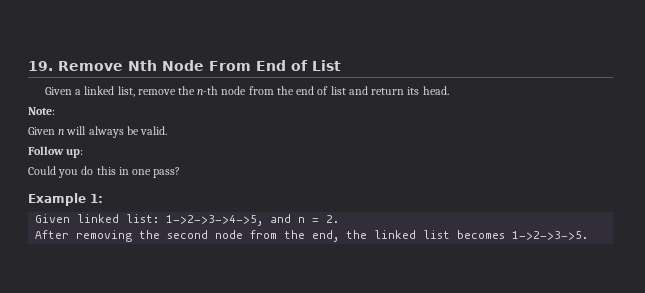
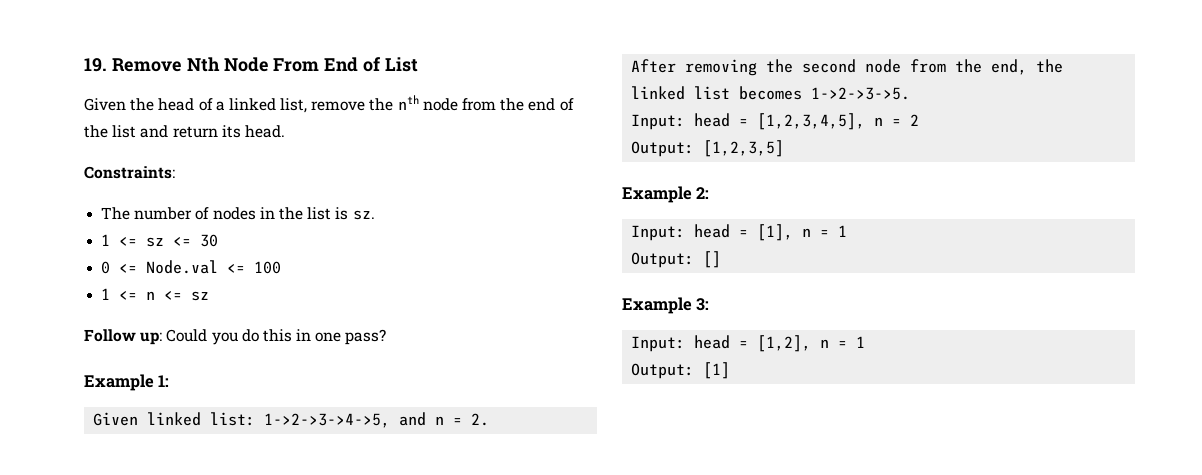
(72, 91) none -> [130,98,213,111] the head of
[197,86,219,95] n-th -> [397,95,419,110] nth
(329, 90) none -> [84,125,108,138] the
[28,107,55,115] [28,126,168,138] Note: // Given n will always be valid. -> [84,166,175,179] [101,207,375,220] [101,234,219,247] [101,260,282,274] [101,288,210,301] Constraints: // The number of nodes in the list is sz. // 1 <= sz <= 30 // 0 <= Node.val <= 100 // 1 <= n <= sz
(84, 153) // -> (163, 338) none
(589, 235) none -> [631,113,920,130] [631,140,785,157] [622,186,710,203] [631,224,848,241] [631,251,722,268] [622,297,710,314] [631,335,866,352] [631,362,731,379] // Input: head = [1,2,3,4,5], n = 2 // Output: [1,2,3,5] // Example 2: // Input: head = [1], n = 1 // Output: [] // Example 3: // Input: head = [1,2], n = 1 // Output: [1]

